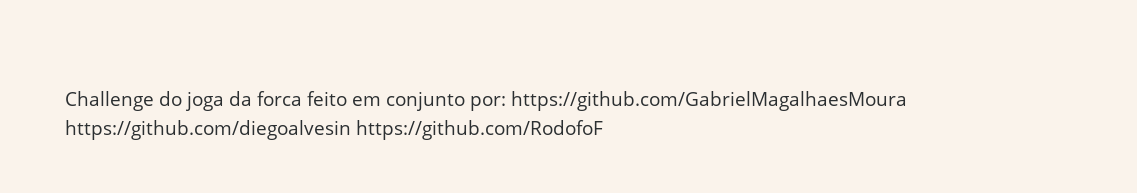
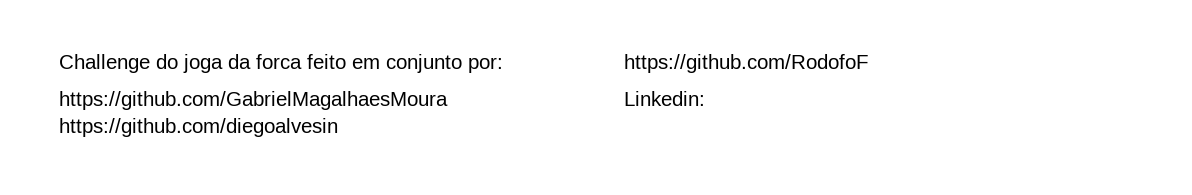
(506, 103) none -> (503, 65) //
(603, 130) none -> [624,91,705,106] // Linkedin:

